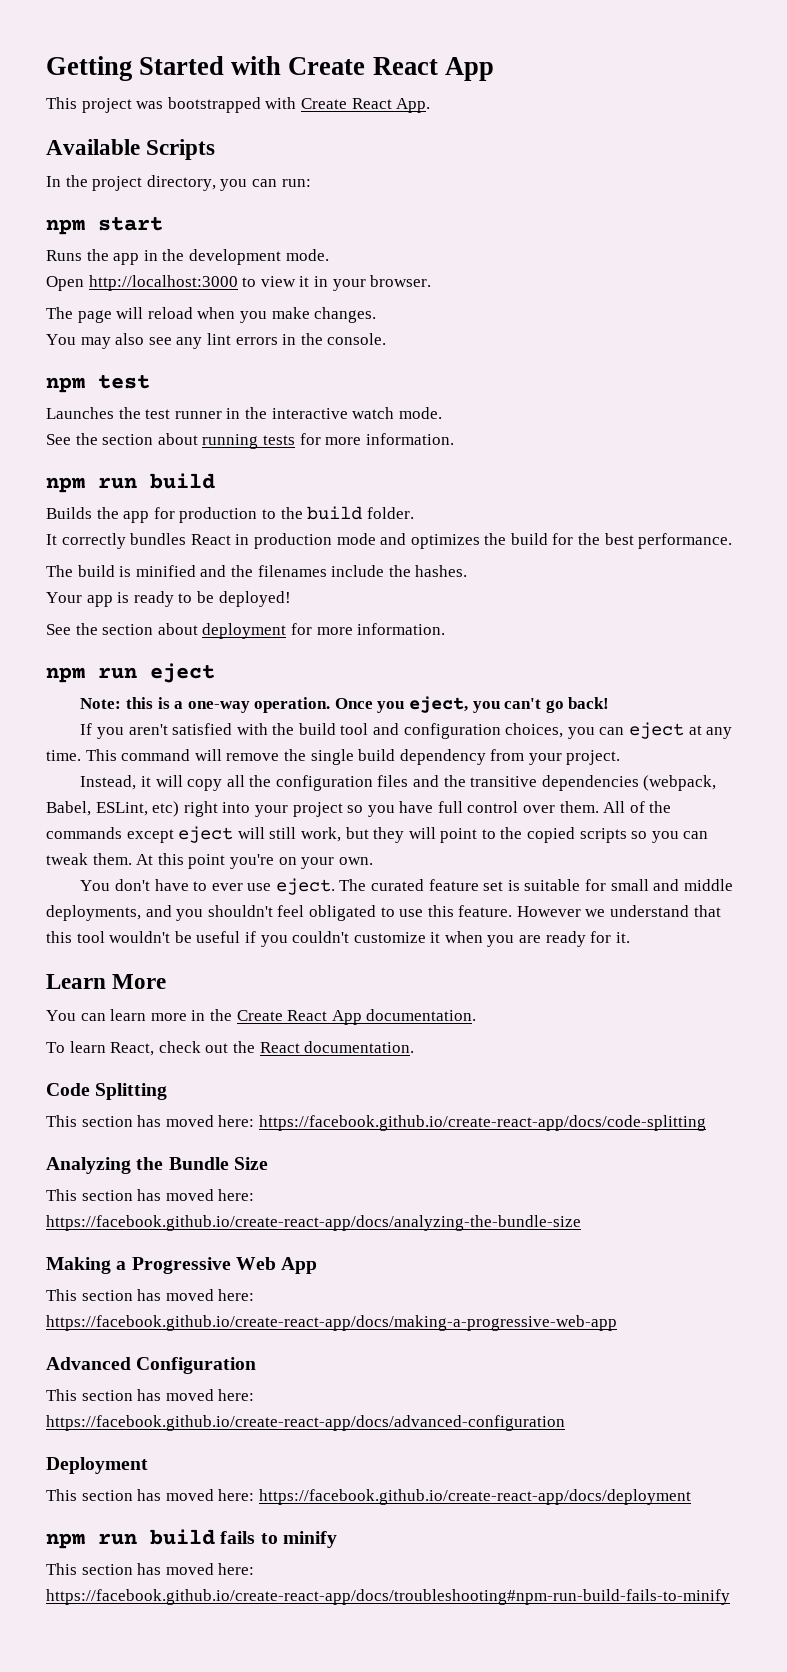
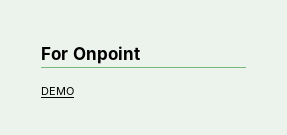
[46,56,494,81] [46,97,431,113] [46,139,216,160] [46,175,311,191] [46,217,163,235] [46,249,329,265] [46,275,432,291] [46,307,377,323] [46,333,387,349] [46,375,150,393] [46,407,442,419] [46,433,454,449] [46,473,215,493] [46,506,414,523] [46,533,733,549] [46,565,468,577] [46,591,291,607] [46,623,446,639] [46,663,215,683] [80,696,610,713] [80,722,733,739] [46,749,621,765] [80,775,717,791] [46,801,672,817] [46,826,709,843] [46,853,373,869] [80,878,733,895] [46,905,721,921] [46,931,630,947] [46,974,167,989] [46,1009,477,1025] [46,1041,415,1056] [46,1083,168,1100] [46,1115,706,1131] [46,1157,268,1174] [46,1189,255,1201] [46,1215,581,1231] [46,1257,318,1274] [46,1289,255,1301] [46,1315,617,1331] [46,1357,257,1374] [46,1389,255,1401] [46,1415,565,1431] [46,1457,148,1474] [46,1489,691,1505] [46,1529,337,1549] [46,1563,255,1575] [46,1589,730,1605] Getting Started with Create React App // This project was bootstrapped with Create React App. // Available Scripts // In the project directory, you can run: // npm start // Runs the app in the development mode. // Open http://localhost:3000 to view it in your browser. // The page will reload when you make changes. // You may also see any lint errors in the console. // npm test // Launches the test runner in the interactive watch mode. // See the section about running tests for more information. // npm run build // Builds the app for production to the build folder. // It correctly bundles React in production mode and optimizes the build for the best performance. // The build is minified and the filenames include the hashes. // Your app is ready to be deployed! // See the section about deployment for more information. // npm run eject // Note: this is a one-way operation. Once you eject, you can't go back! // If you aren't satisfied with the build tool and configuration choices, you can eject at any time. This command will remove the single build dependency from your project. // Instead, it will copy all the configuration files and the transitive dependencies (webpack, Babel, ESLint, etc) right into your project so you have full control over them. All of the commands except eject will still work, but they will point to the copied scripts so you can tweak them. At this point you're on your own. // You don't have to ever use eject. The curated feature set is suitable for small and middle deployments, and you shouldn't feel obligated to use this feature. However we understand that this tool wouldn't be useful if you couldn't customize it when you are ready for it. // Learn More // You can learn more in the Create React App documentation. // To learn React, check out the React documentation. // Code Splitting // This section has moved here: https://facebook.github.io/create-react-app/docs/code-splitting // Analyzing the Bundle Size // This section has moved here: https://facebook.github.io/create-react-app/docs/analyzing-the-bundle-size // Making a Progressive Web App // This section has moved here: https://facebook.github.io/create-react-app/docs/making-a-progressive-web-app // Advanced Configuration // This section has moved here: https://facebook.github.io/create-react-app/docs/advanced-configuration // Deployment // This section has moved here: https://facebook.github.io/create-react-app/docs/deployment // npm run build fails to minify // This section has moved here: https://facebook.github.io/create-react-app/docs/troubleshooting#npm-run-build-fails-to-minify -> [41,46,140,64] [41,87,74,95] For Onpoint // DEMO

